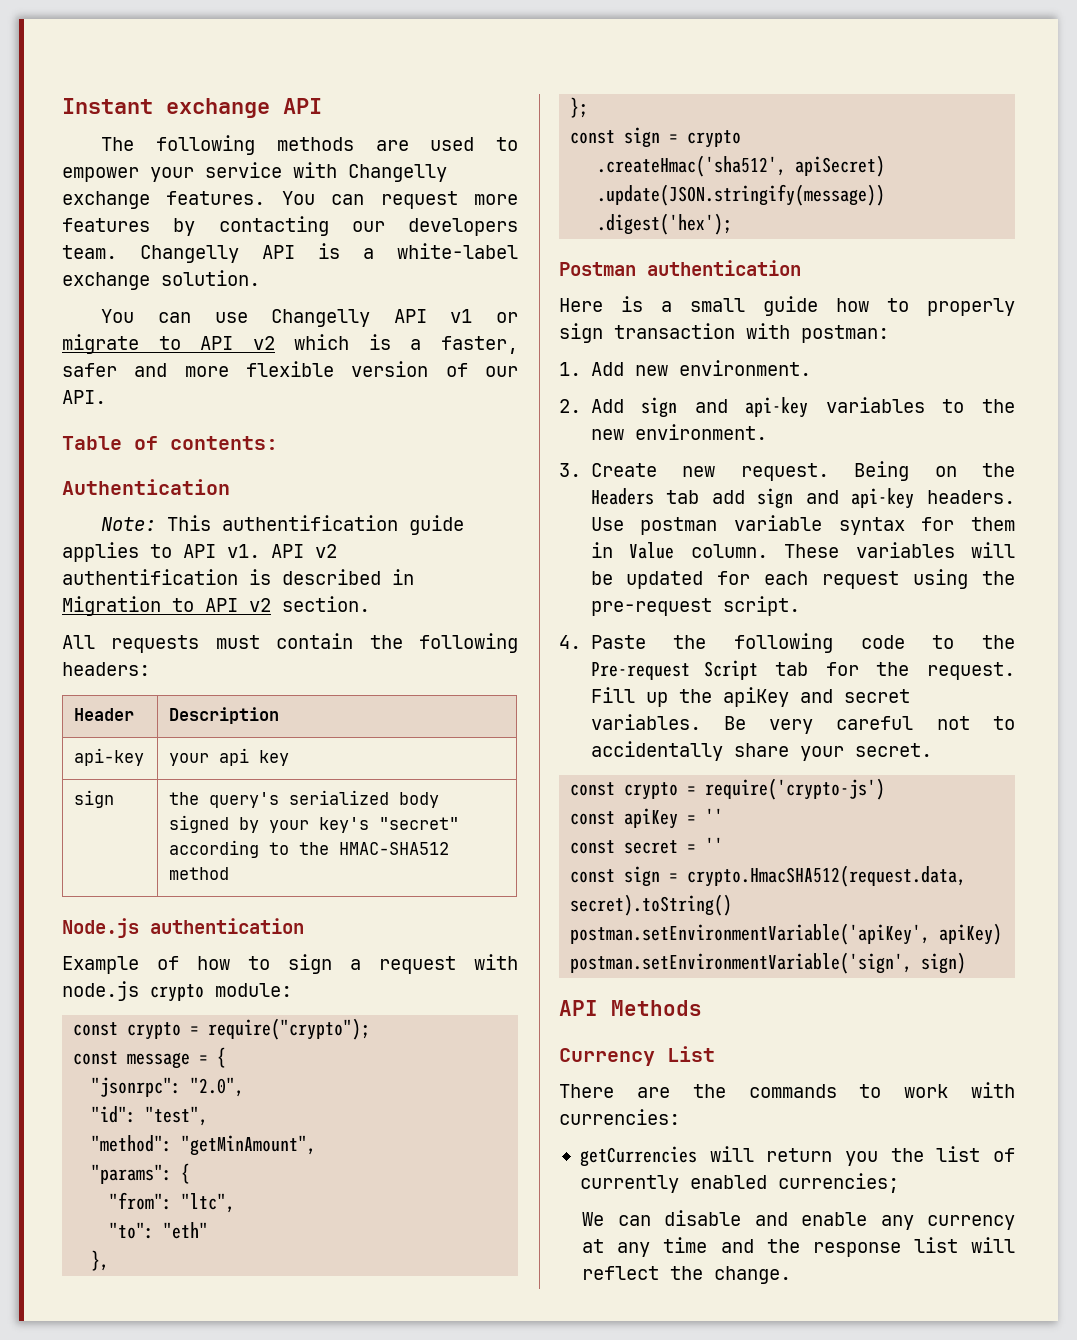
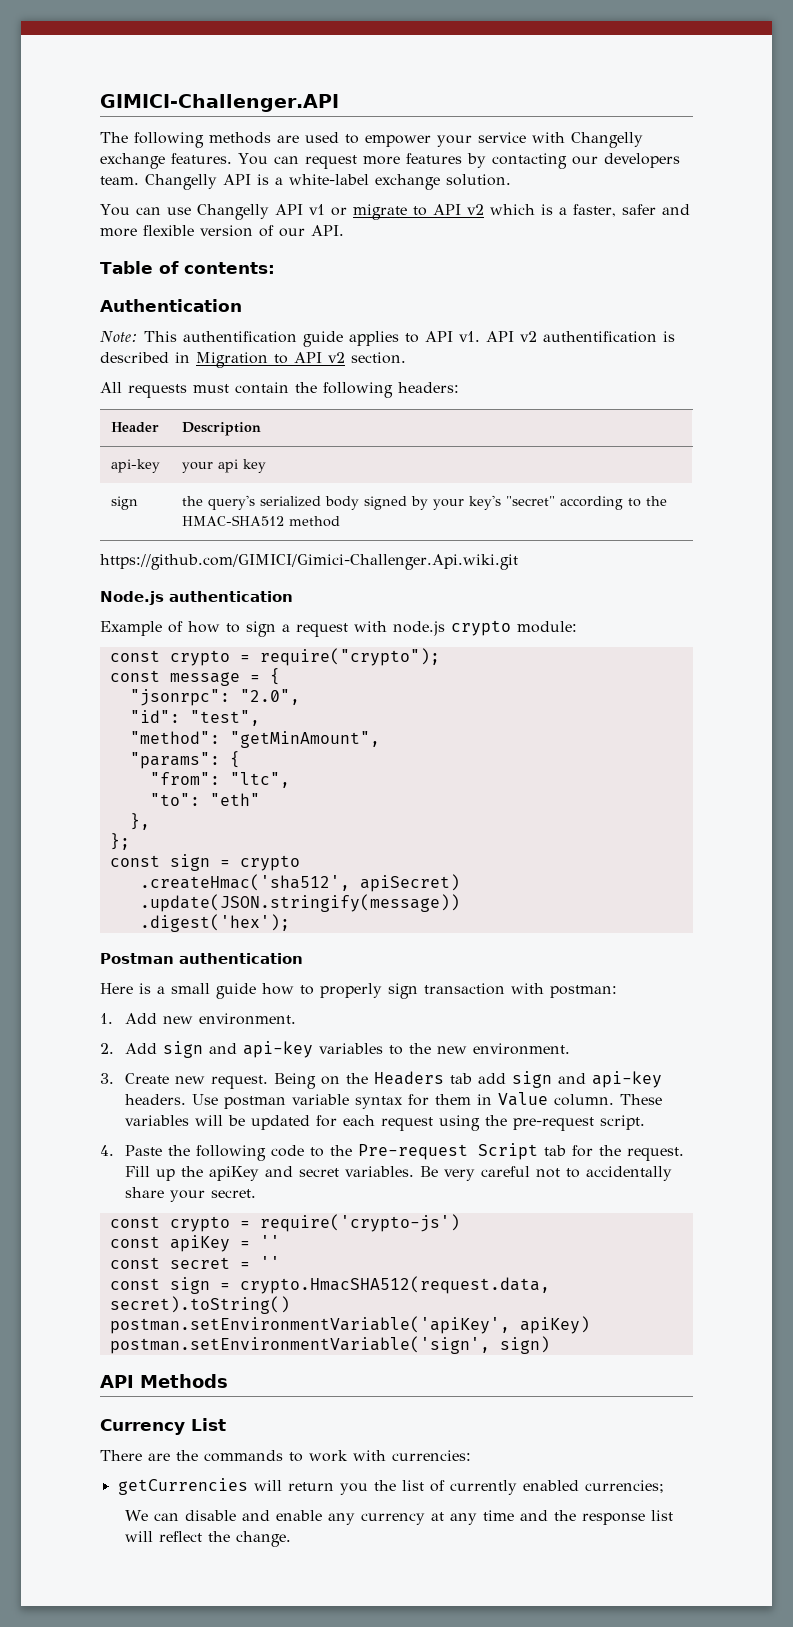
[62,98,322,118] Instant exchange API -> [100,94,339,112] GIMICI-Challenger.API
(230, 873) none -> [100,554,518,570] // https://github.com/GIMICI/Gimici-Challenger.Api.wiki.git

